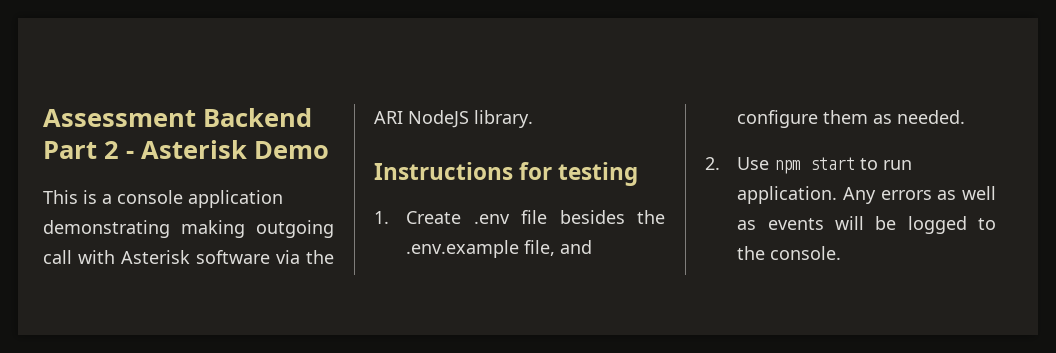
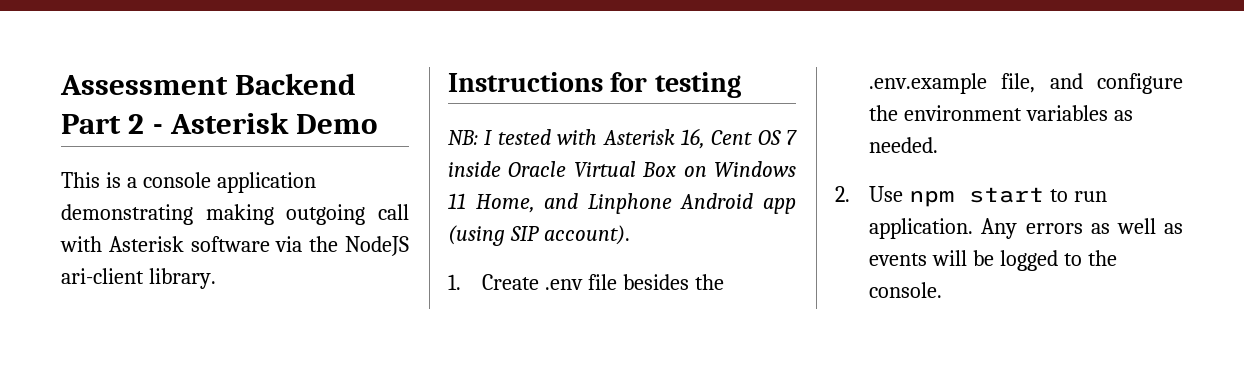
[374,110,469,128] ARI NodeJS -> [345,236,410,256] [61,268,144,284] NodeJS ari-client
(639, 174) none -> [448,128,797,149] [448,161,796,177] [448,193,796,214] [448,225,630,246] // NB: I tested with Asterisk 16, Cent OS 7 inside Oracle Virtual Box on Windows 11 Home, and Linphone Android app (using SIP account).
[823,110,869,124] them -> [869,105,1109,121] the environment variables

